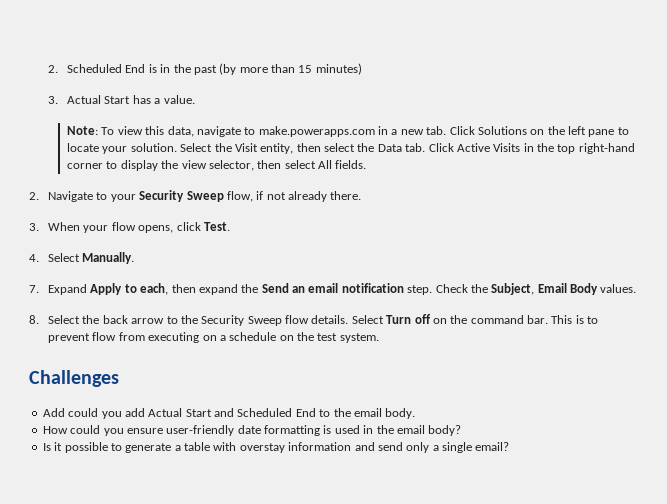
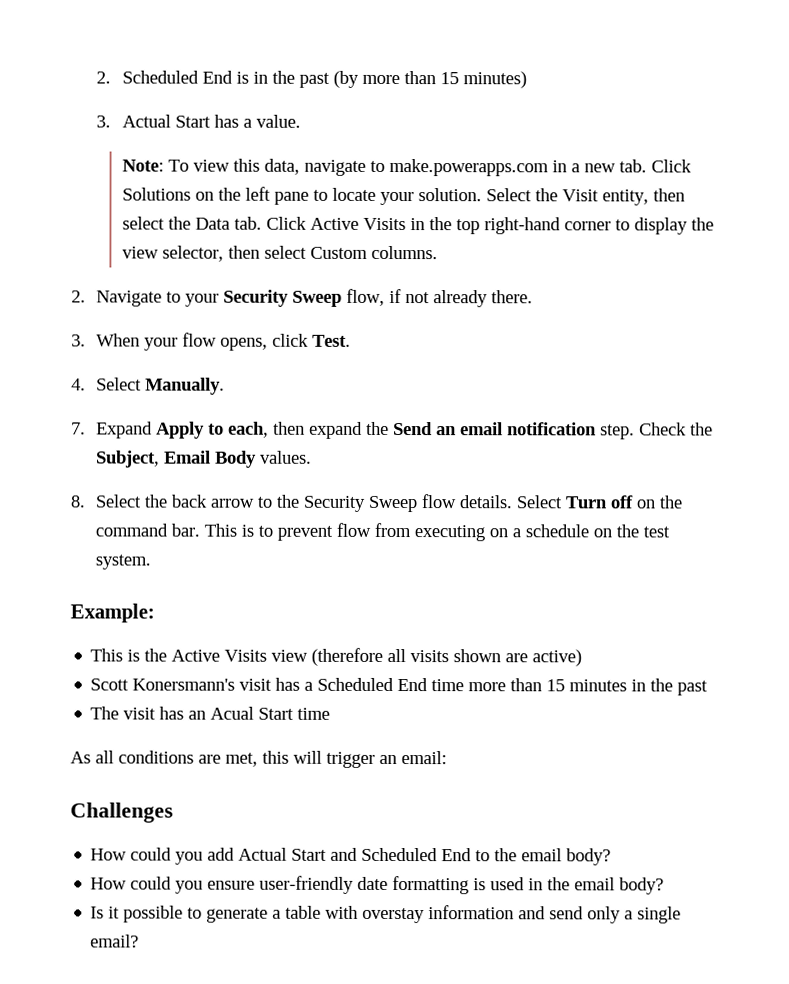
[318,160,367,169] All fields. -> [309,245,438,260] Custom columns.
(379, 338) none -> [70,603,155,623] [90,647,583,667] [90,677,709,696] [90,706,331,720] [70,750,447,768] // Example: // This is the Active Visits view (therefore all visits shown are active) // Scott Konersmann's visit has a Scheduled End time more than 15 minutes in the past // The visit has an Acual Start time // As all conditions are met, this will trigger an email:
[42,408,65,417] Add -> [90,848,128,861] How
[385,408,416,419] body. -> [566,848,612,866] body?

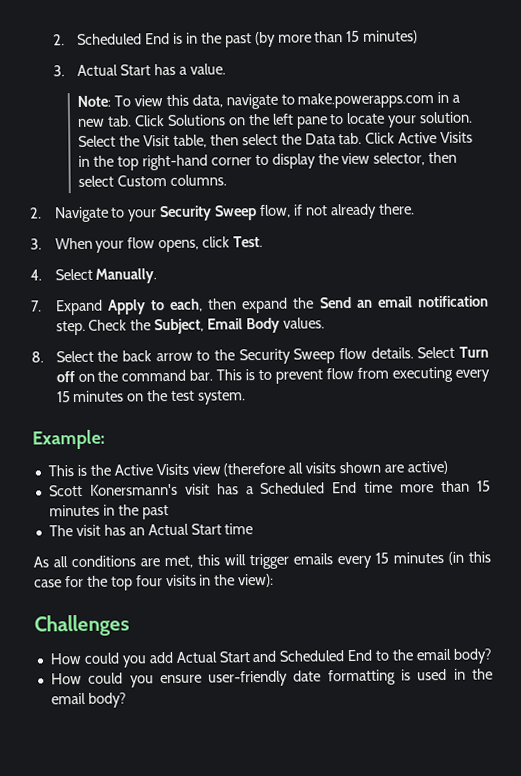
[601,189,649,206] entity, -> [172,134,207,148] table,
[489,524,590,538] on a schedule -> [455,369,490,382] [56,390,125,403] every 15 minutes
[210,706,255,720] Acual -> [147,523,189,536] Actual
[379,751,447,765] an email: -> [293,551,491,569] [34,573,275,591] emails every 15 minutes (in this case for the top four visits in the view):
[90,905,682,924] [90,934,140,948] // Is it possible to generate a table with overstay information and send only a single email? -> (126, 700) none

